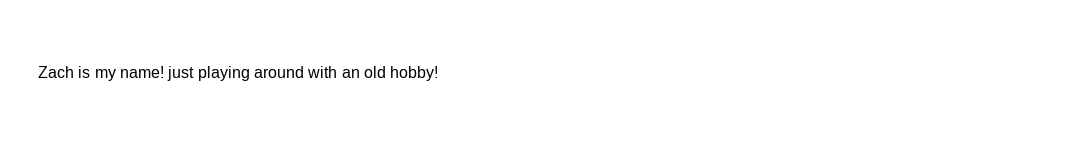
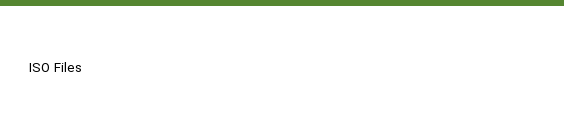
[38,66,439,81] Zach is my name! just playing around with an old hobby! -> [29,62,82,72] ISO Files

